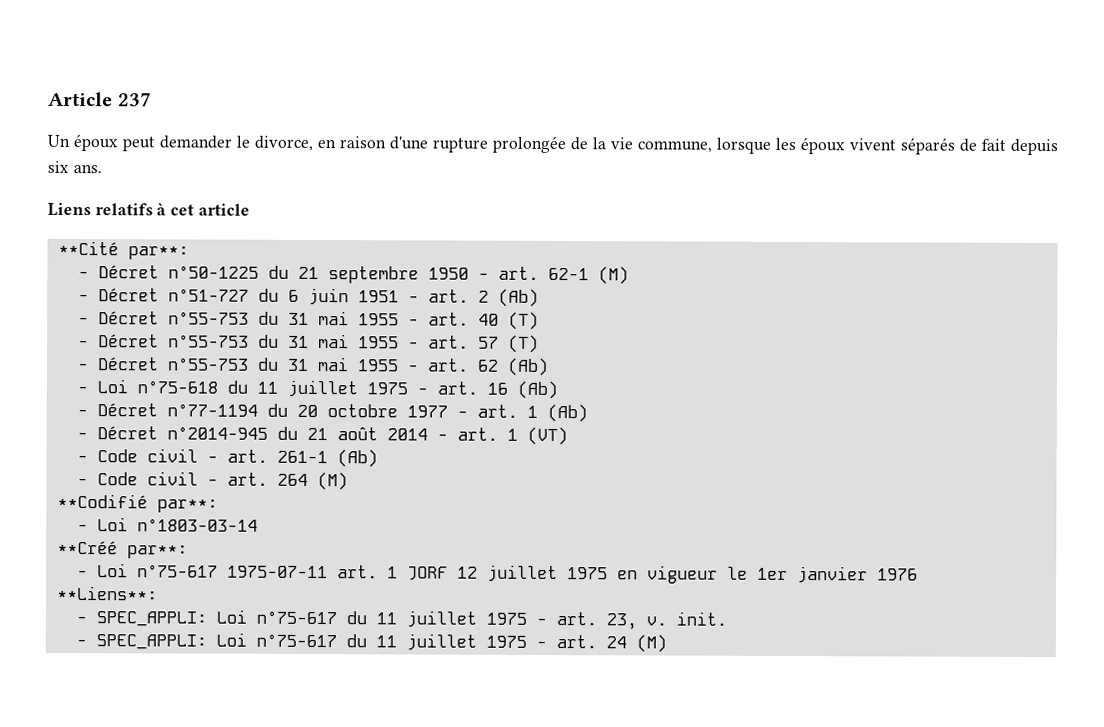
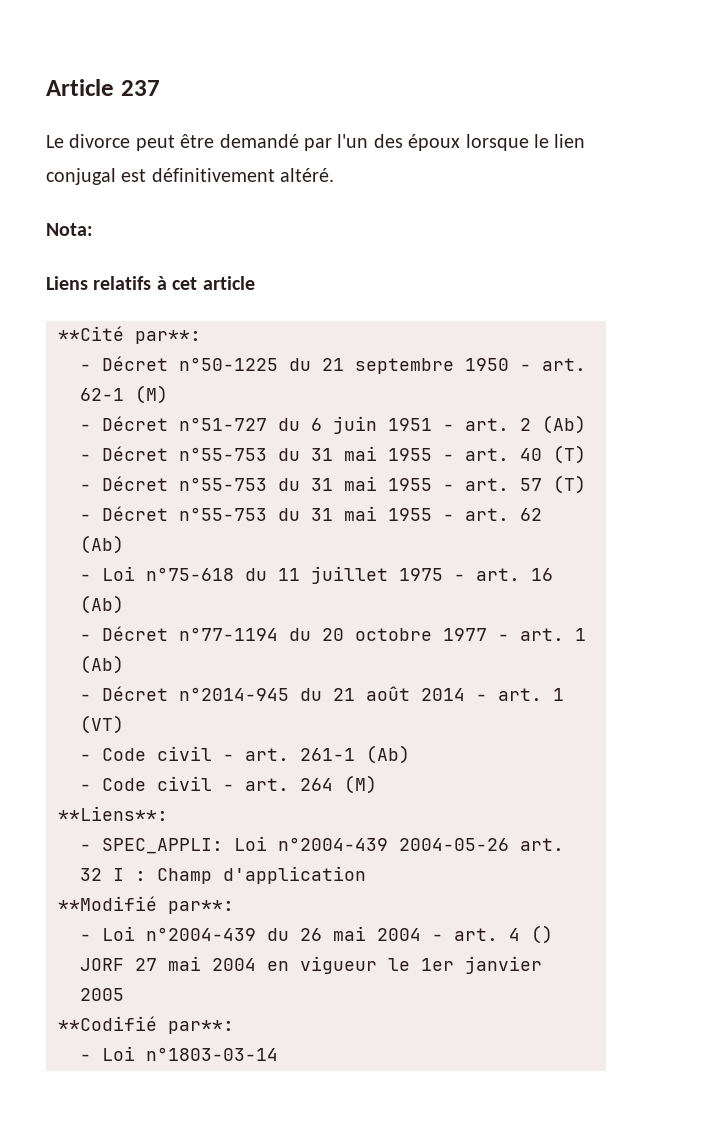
[47,133,1058,156] [47,160,102,174] Un époux peut demander le divorce, en raison d'une rupture prolongée de la vie commune, lorsque les époux vivent séparés de fait depuis six ans. -> [46,134,586,151] [46,168,335,185] [46,223,93,236] Le divorce peut être demandé par l'un des époux lorsque le lien conjugal est définitivement altéré. // Nota:
(348, 481) none -> [58,806,168,821] [80,836,564,854] [80,866,366,884] [58,896,234,914] [80,925,553,944] [80,956,542,974] [80,988,124,1001] // **Liens**: // - SPEC_APPLI: Loi n°2004-439 2004-05-26 art. 32 I : Champ d'application // **Modifié par**: // - Loi n°2004-439 du 26 mai 2004 - art. 4 () JORF 27 mai 2004 en vigueur le 1er janvier 2005
[56,540,188,559] [76,563,918,584] [56,585,158,601] [75,609,727,630] [75,632,667,653] // **Créé par**: // - Loi n°75-617 1975-07-11 art. 1 JORF 12 juillet 1975 en vigueur le 1er janvier 1976 // **Liens**: // - SPEC_APPLI: Loi n°75-617 du 11 juillet 1975 - art. 23, v. init. // - SPEC_APPLI: Loi n°75-617 du 11 juillet 1975 - art. 24 (M) -> (278, 1054) none

